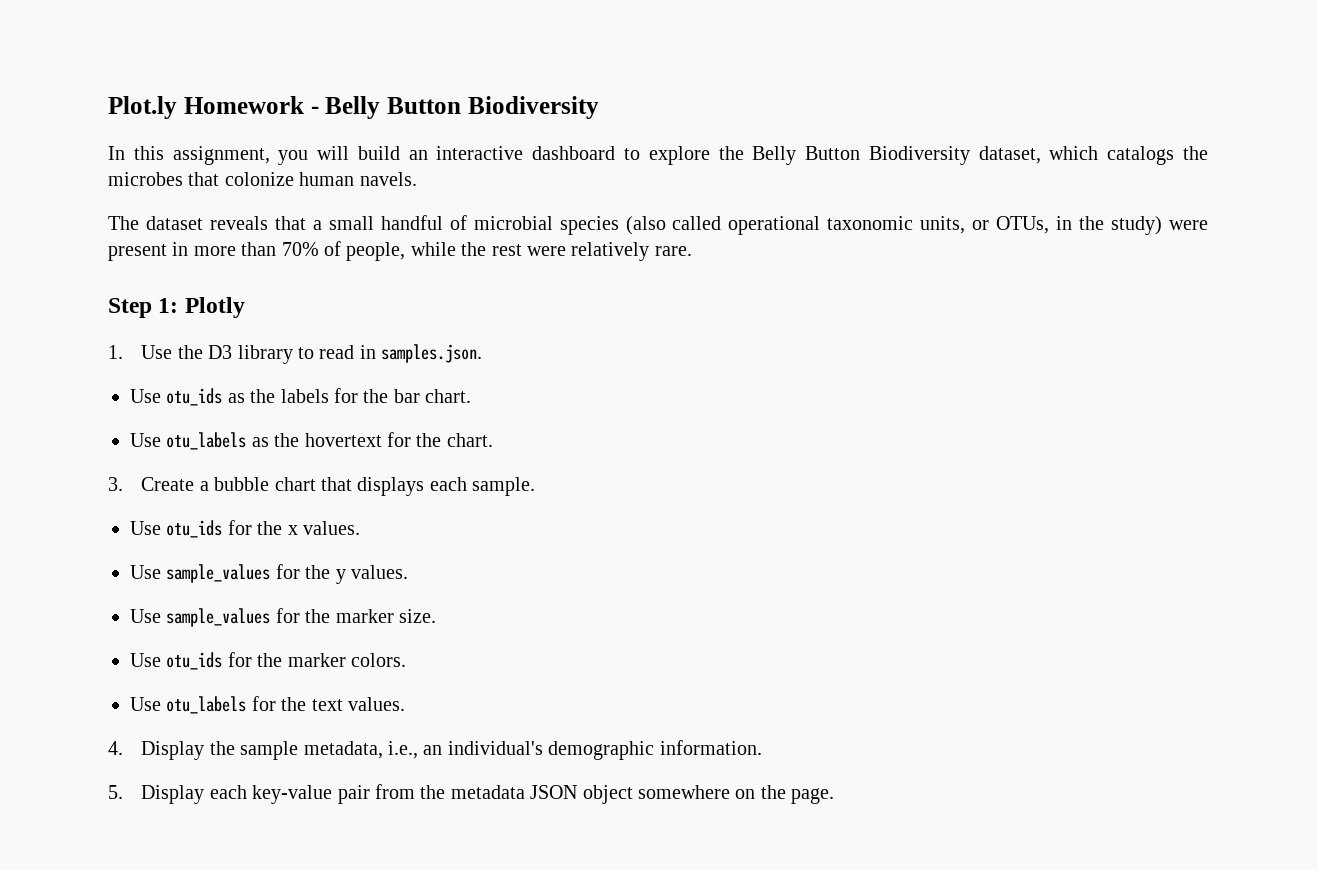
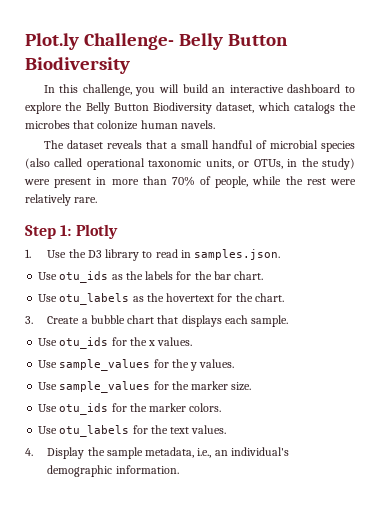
[183,96,319,114] Homework - -> [83,33,174,50] Challenge-
[172,146,270,165] assignment, -> [82,84,132,96] challenge,
[108,784,835,804] // 5. Display each key-value pair from the metadata JSON object somewhere on the page. -> (179, 469) none

